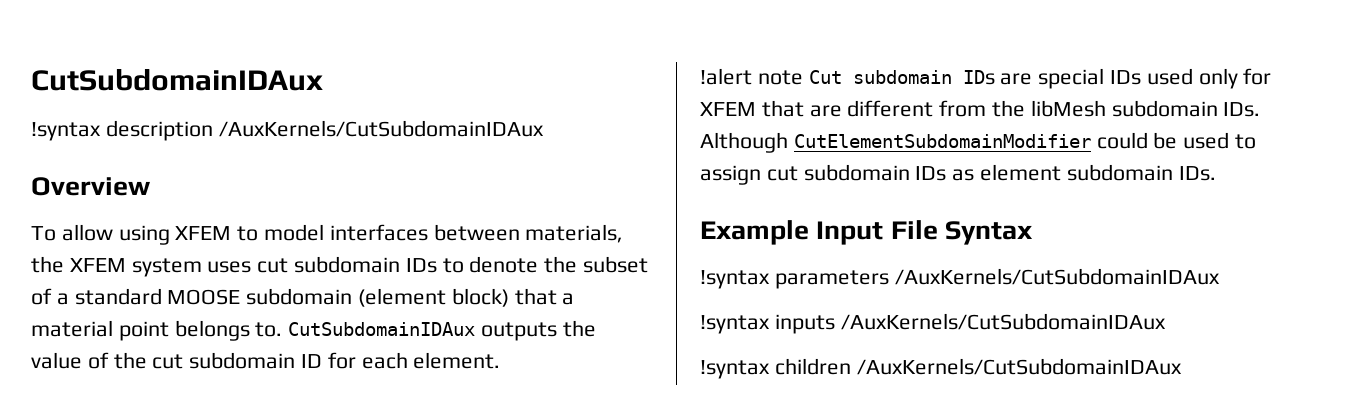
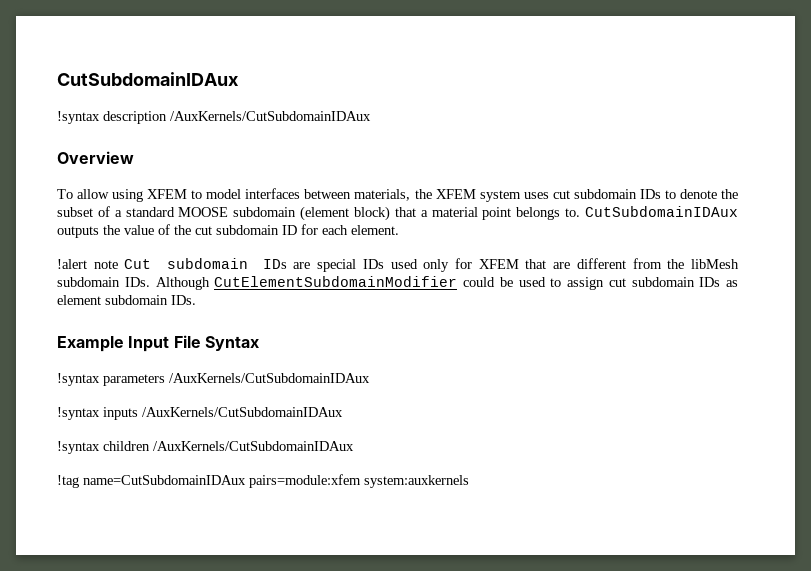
(1182, 366) none -> [57,474,469,488] // !tag name=CutSubdomainIDAux pairs=module:xfem system:auxkernels

